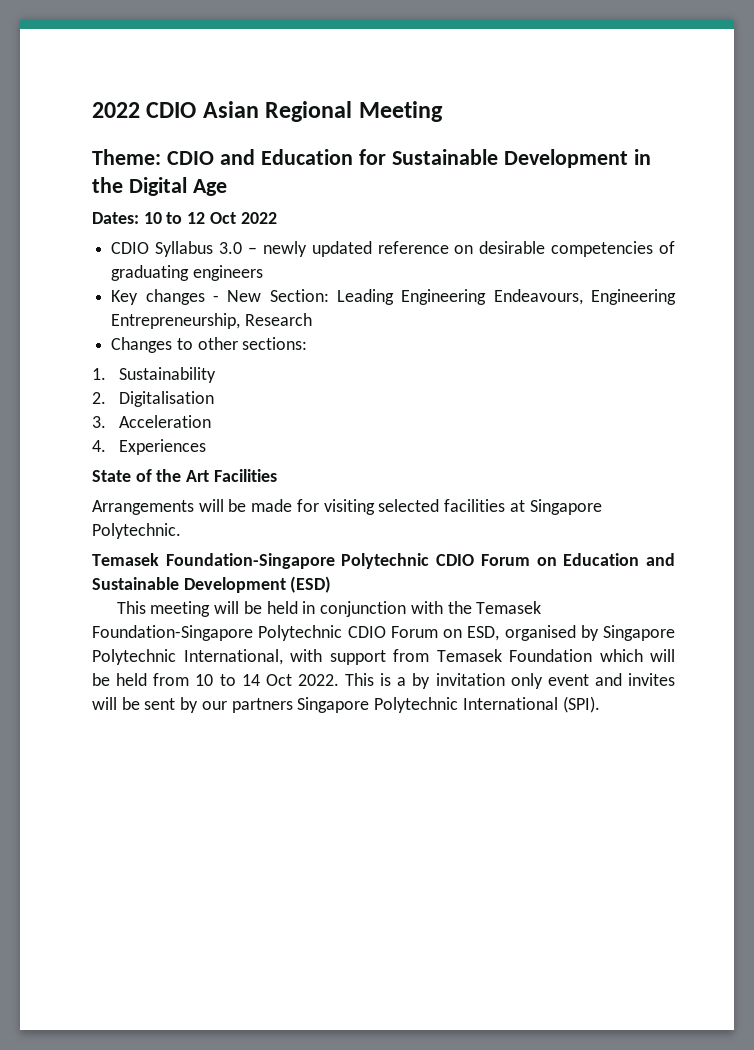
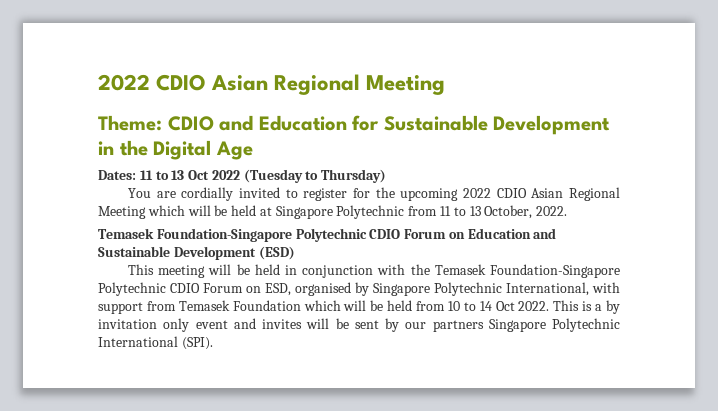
[143,212,206,224] 10 to 12 -> [139,170,185,180] 11 to 13
[111,241,675,257] [111,265,263,281] [111,289,676,305] [111,313,312,329] [111,337,308,353] [92,367,216,383] [92,391,214,407] [92,415,211,428] [92,439,206,455] [92,469,277,482] [92,499,602,515] [92,523,181,539] // CDIO Syllabus 3.0 – newly updated reference on desirable competencies of graduating engineers // Key changes - New Section: Leading Engineering Endeavours, Engineering Entrepreneurship, Research // Changes to other sections: // 1. Sustainability // 2. Digitalisation // 3. Acceleration // 4. Experiences // State of the Art Facilities // Arrangements will be made for visiting selected facilities at Singapore Polytechnic. -> [243,169,387,183] [128,187,620,201] [98,205,568,219] (Tuesday to Thursday) // You are cordially invited to register for the upcoming 2022 CDIO Asian Regional Meeting which will be held at Singapore Polytechnic from 11 to 13 October, 2022.

